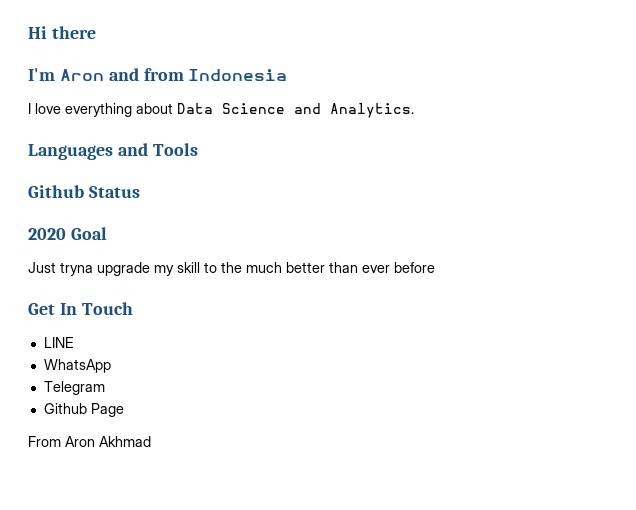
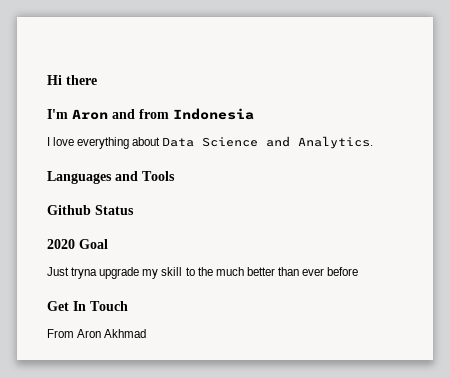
[43,337,73,348] [43,359,111,373] [43,381,105,395] [43,403,124,417] // LINE // WhatsApp // Telegram // Github Page -> (128, 306) none

